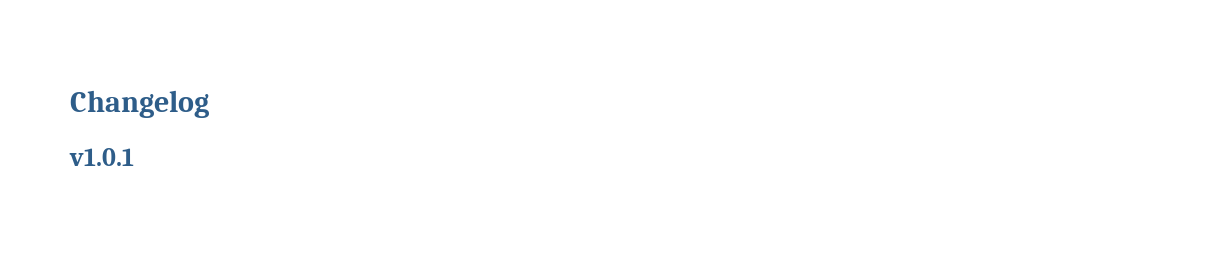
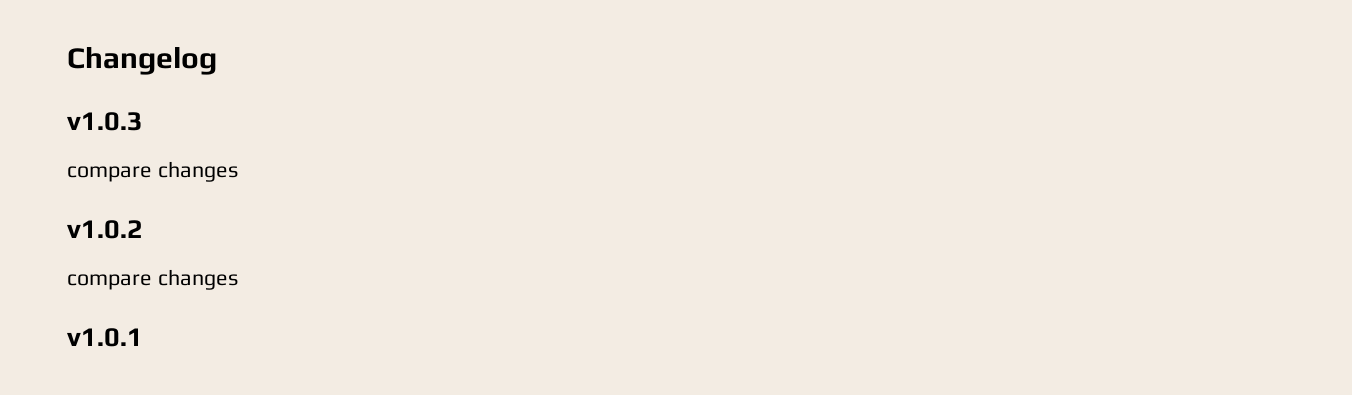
(209, 104) none -> [67,112,143,131] [67,161,238,182] [67,220,143,239] [67,269,238,290] // v1.0.3 // compare changes // v1.0.2 // compare changes

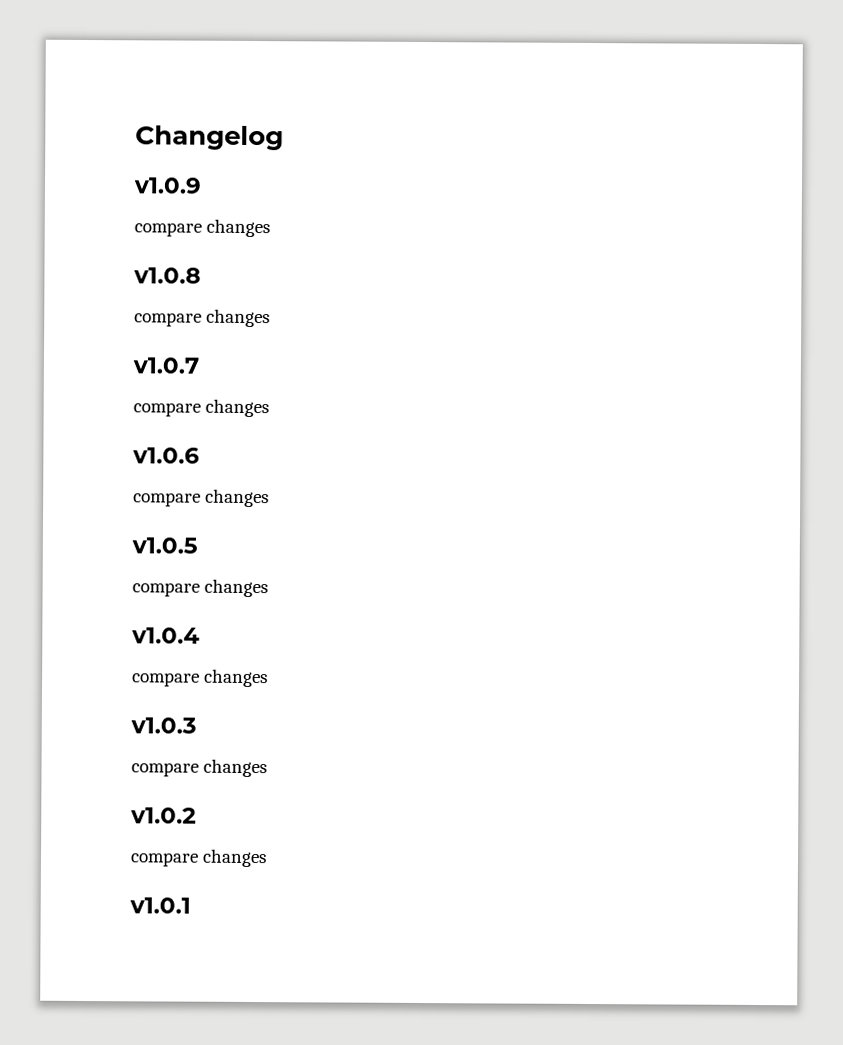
(217, 61) none -> [133,177,202,194] [134,218,271,238] [133,267,201,284] [134,308,271,328] [132,357,199,374] [133,398,270,418] [132,447,200,464] [133,488,270,508] [131,537,198,554] [132,578,269,598] [131,627,200,644] [132,668,269,688] // v1.0.9 // compare changes // v1.0.8 // compare changes // v1.0.7 // compare changes // v1.0.6 // compare changes // v1.0.5 // compare changes // v1.0.4 // compare changes

